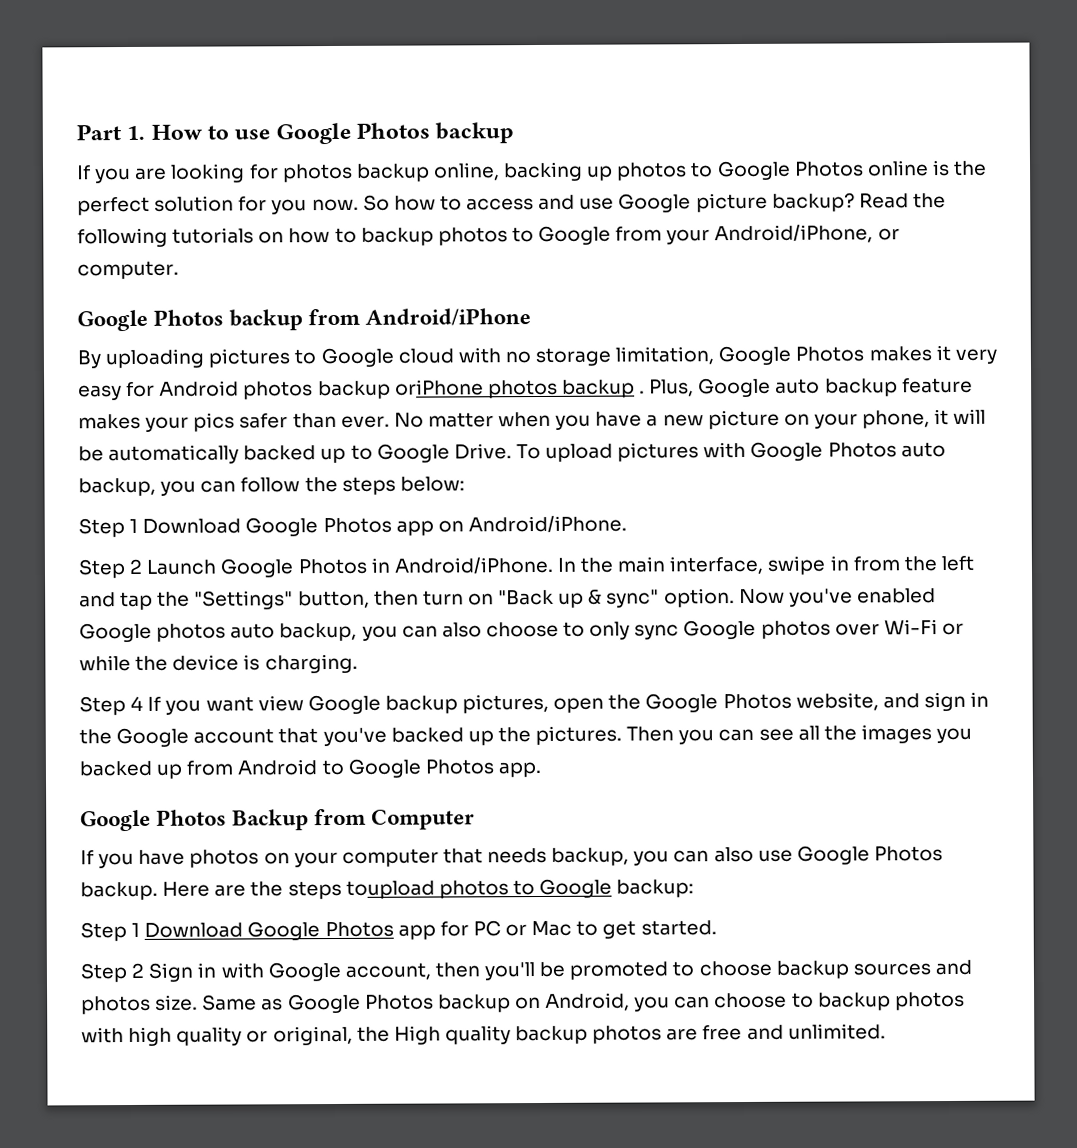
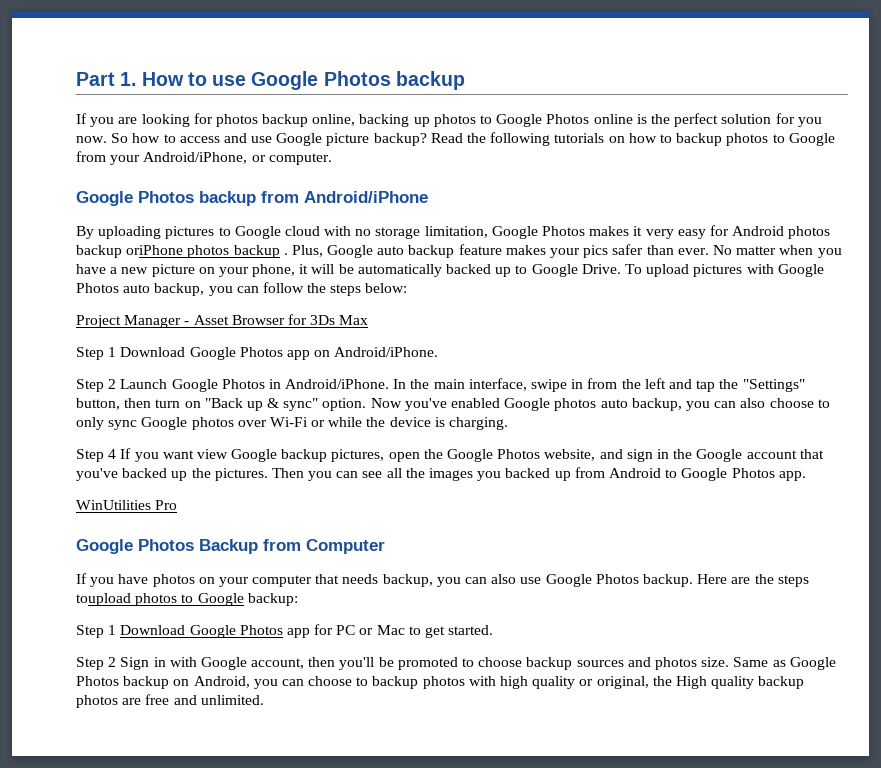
(465, 484) none -> [76,314,369,328] // Project Manager - Asset Browser for 3Ds Max
(541, 769) none -> [76,500,178,510] // WinUtilities Pro

